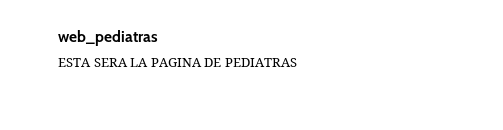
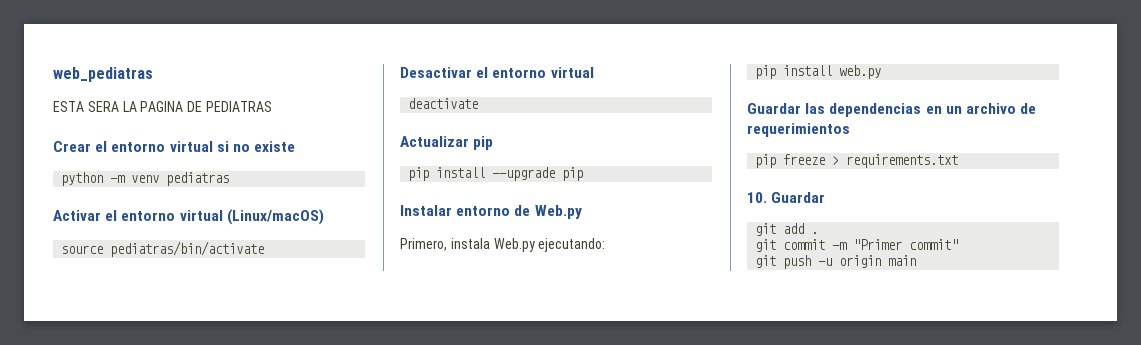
(297, 62) none -> [53,141,296,152] [61,172,230,186] [53,209,324,225] [61,241,265,257] [400,67,594,78] [408,98,479,109] [400,136,494,150] [408,167,584,181] [400,205,582,219] [400,238,606,252] [755,65,882,79] [747,103,1037,117] [747,123,850,137] [755,154,959,168] [747,192,826,203] [755,223,819,236] [755,239,959,252] [755,255,917,269] // Crear el entorno virtual si no existe // python -m venv pediatras // Activar el entorno virtual (Linux/macOS) // source pediatras/bin/activate // Desactivar el entorno virtual // deactivate // Actualizar pip // pip install --upgrade pip // Instalar entorno de Web.py // Primero, instala Web.py ejecutando: // pip install web.py // Guardar las dependencias en un archivo de requerimientos // pip freeze > requirements.txt // 10. Guardar // git add . // git commit -m "Primer commit" // git push -u origin main

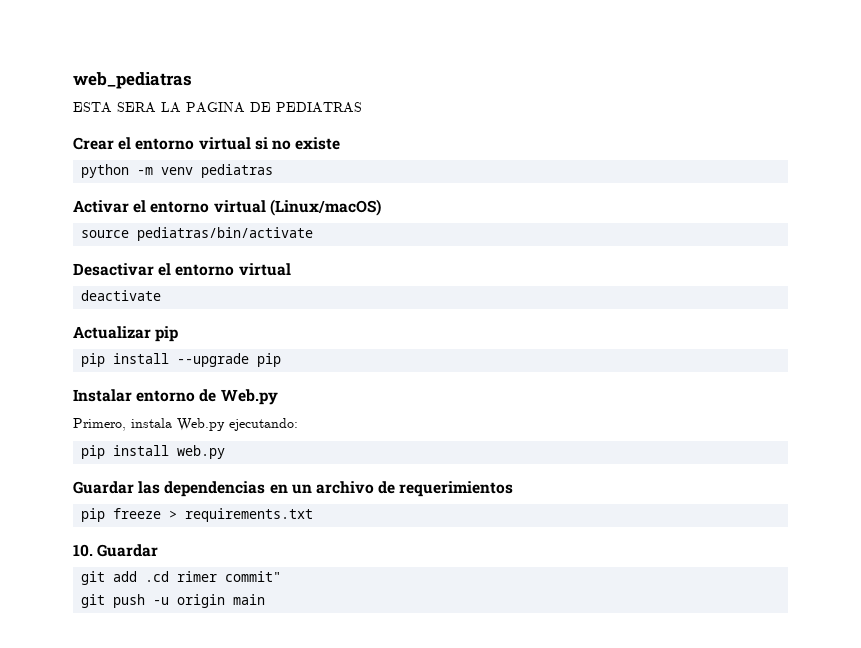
[811,232,819,234] [755,239,903,252] . // git commit -m "Primer -> [145,571,218,582] .cd rimer

